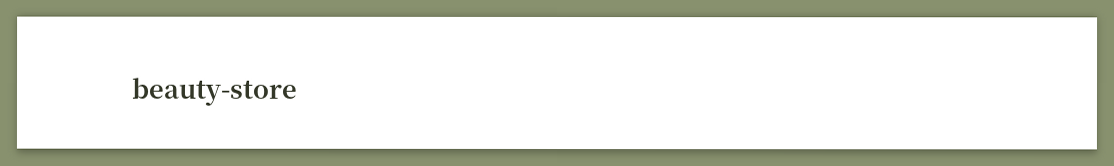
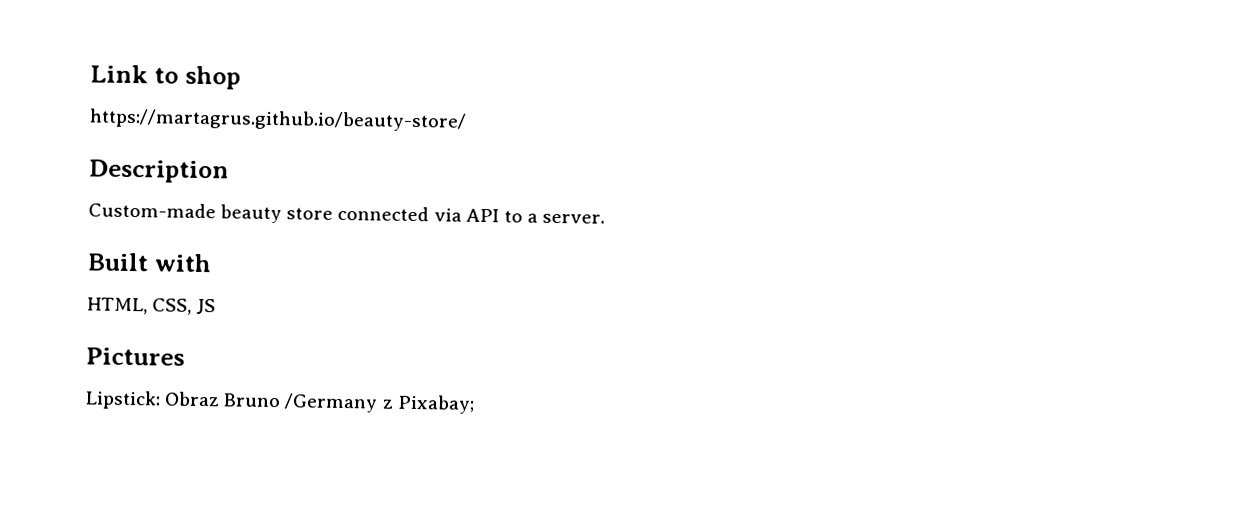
[131,77,298,106] beauty-store -> [90,64,241,90] [89,108,467,132] [89,159,229,184] [88,202,606,224] [87,252,212,273] [87,297,217,315] [86,347,185,366] [85,390,475,414] Link to shop // https://martagrus.github.io/beauty-store/ // Description // Custom-made beauty store connected via API to a server. // Built with // HTML, CSS, JS // Pictures // Lipstick: Obraz Bruno /Germany z Pixabay;

